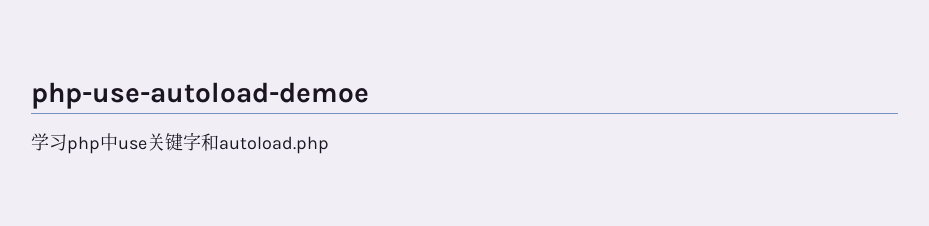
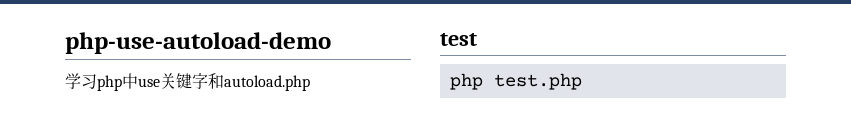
[31,82,369,109] php-use-autoload-demoe -> [65,32,331,54] php-use-autoload-demo
(329, 145) none -> [440,33,477,46] [449,73,582,90] // test // php test.php

